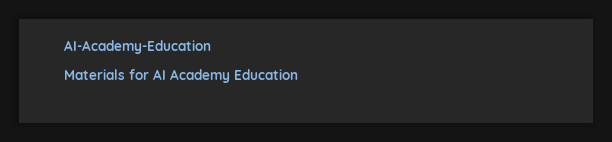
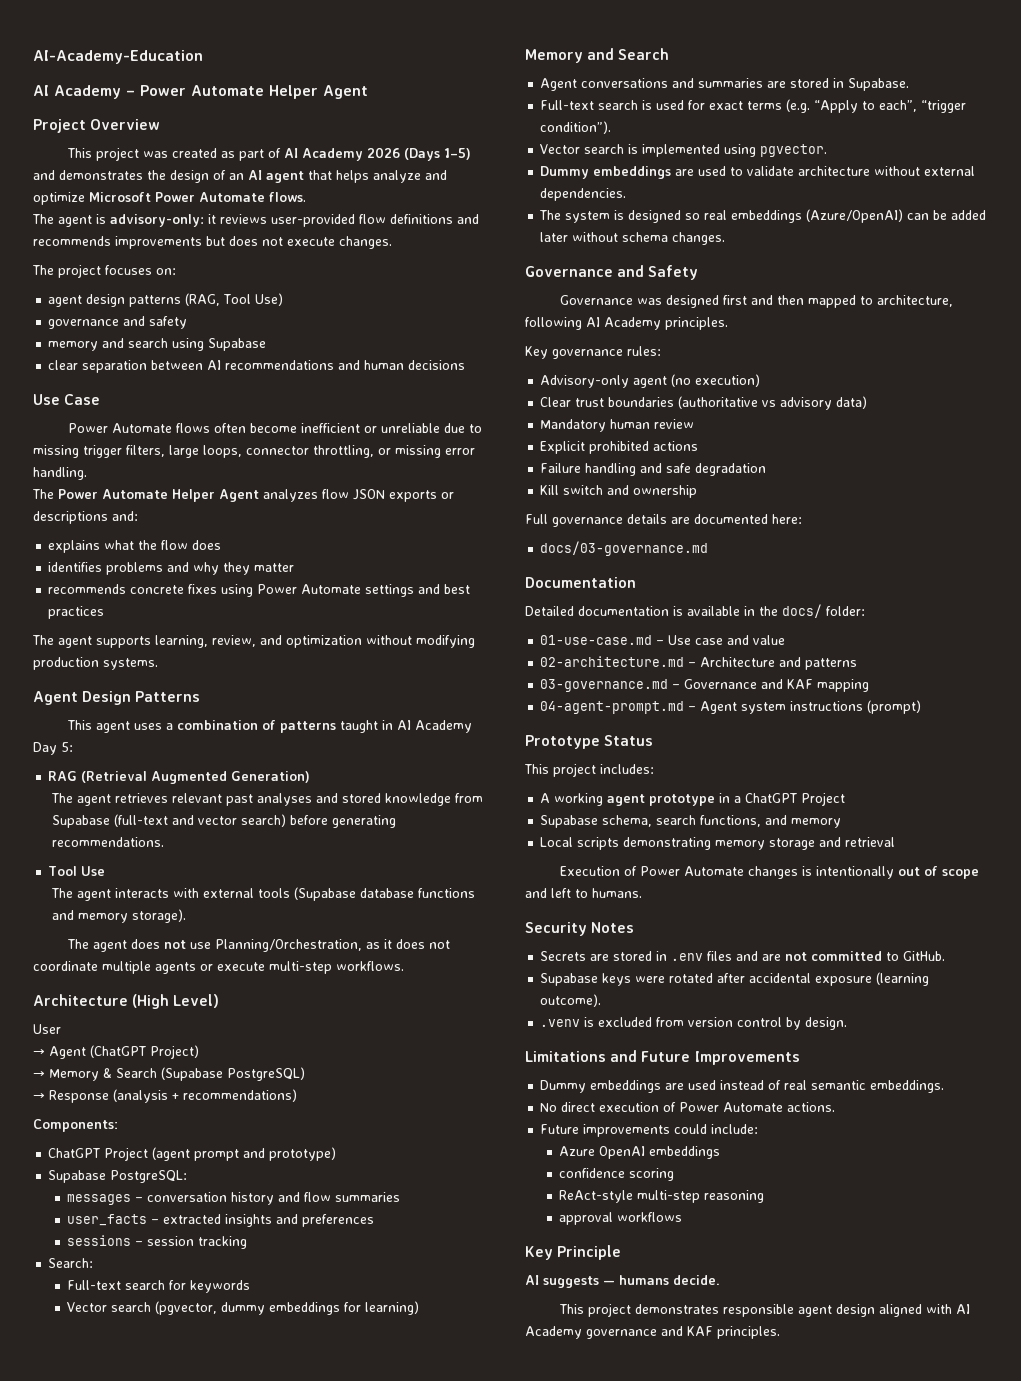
[64,69,298,83] Materials for AI Academy Education -> [33,85,368,99] [33,119,161,133] [67,147,472,161] [33,170,447,183] [33,192,306,205] [32,214,479,227] [33,236,392,249] [32,264,176,278] [48,293,284,307] [48,316,188,329] [48,338,267,351] [48,360,466,373] [33,394,101,405] [68,423,483,433] [33,445,475,458] [33,467,87,480] [32,489,454,502] [33,511,138,524] [48,540,222,553] [48,562,295,575] [48,584,471,597] [48,606,105,619] [32,635,475,648] [33,657,158,670] [33,691,201,705] [67,720,473,733] [33,742,73,755] [48,771,311,784] [51,793,484,806] [52,814,397,828] [52,837,165,847] [48,866,106,876] [51,887,476,901] [52,909,187,923] [67,939,451,952] [33,961,404,974] [33,994,220,1009] [33,1024,61,1034] [33,1045,199,1059] [33,1067,305,1081] [33,1089,297,1103] [33,1119,118,1132] [48,1147,337,1161] [48,1170,188,1183] [67,1192,401,1205] [67,1214,375,1227] [67,1235,248,1249] [48,1258,94,1268] [67,1280,251,1293] [67,1301,420,1315] [525,48,670,63] [540,78,910,91] [540,99,967,113] [540,121,612,134] [540,144,828,157] [540,166,976,179] [540,188,627,201] [539,209,987,223] [540,232,726,245] [525,265,699,280] [560,295,954,308] [525,317,728,330] [525,346,661,359] [540,374,761,388] [540,396,868,410] [540,419,695,432] [540,441,699,454] [540,463,767,476] [540,485,698,498] [525,514,802,527] [540,541,709,556] [525,577,636,588] [525,604,865,618] [540,635,786,645] [540,656,858,670] [540,679,870,692] [540,700,922,714] [525,735,654,749] [524,763,654,777] [540,792,846,806] [540,815,842,828] [540,837,896,850] [560,866,980,879] [525,888,642,898] [525,922,635,936] [540,951,946,961] [540,972,930,986] [540,994,602,1007] [540,1017,848,1030] [525,1050,800,1065] [540,1080,945,1093] [540,1102,836,1112] [540,1124,759,1137] [559,1146,721,1159] [559,1168,675,1181] [559,1190,765,1203] [559,1212,683,1225] [525,1245,622,1260] [525,1275,720,1288] [559,1303,971,1317] [525,1326,780,1339] AI Academy – Power Automate Helper Agent // Project Overview // This project was created as part of AI Academy 2026 (Days 1–5) and demonstrates the design of an AI agent that helps analyze and optimize Microsoft Power Automate flows. // The agent is advisory-only: it reviews user-provided flow definitions and recommends improvements but does not execute changes. // The project focuses on: // agent design patterns (RAG, Tool Use) // governance and safety // memory and search using Supabase // clear separation between AI recommendations and human decisions // Use Case // Power Automate flows often become inefficient or unreliable due to missing trigger filters, large loops, connector throttling, or missing error handling. // The Power Automate Helper Agent analyzes flow JSON exports or descriptions and: // explains what the flow does // identifies problems and why they matter // recommends concrete fixes using Power Automate settings and best practices // The agent supports learning, review, and optimization without modifying production systems. // Agent Design Patterns // This agent uses a combination of patterns taught in AI Academy Day 5: // RAG (Retrieval Augmented Generation) // The agent retrieves relevant past analyses and stored knowledge from Supabase (full-text and vector search) before generating recommendations. // Tool Use // The agent interacts with external tools (Supabase database functions and memory storage). // The agent does not use Planning/Orchestration, as it does not coordinate multiple agents or execute multi-step workflows. // Architecture (High Level) // User // → Agent (ChatGPT Project) // → Memory & Search (Supabase PostgreSQL) // → Response (analysis + recommendations) // Components: // ChatGPT Project (agent prompt and prototype) // Supabase PostgreSQL: // messages – conversation history and flow summaries // user_facts – extracted insights and preferences // sessions – session tracking // Search: // Full-text search for keywords // Vector search (pgvector, dummy embeddings for learning) // Memory and Search // Agent conversations and summaries are stored in Supabase. // Full-text search is used for exact terms (e.g. “Apply to each”, “trigger condition”). // Vector search is implemented using pgvector. // Dummy embeddings are used to validate architecture without external dependencies. // The system is designed so real embeddings (Azure/OpenAI) can be added later without schema changes. // Governance and Safety // Governance was designed first and then mapped to architecture, following AI Academy principles. // Key governance rules: // Advisory-only agent (no execution) // Clear trust boundaries (authoritative vs advisory data) // Mandatory human review // Explicit prohibited actions // Failure handling and safe degradation // Kill switch and ownership // Full governance details are documented here: // docs/03-governance.md // Documentation // Detailed documentation is available in the docs/ folder: // 01-use-case.md – Use case and value // 02-architecture.md – Architecture and patterns // 03-governance.md – Governance and KAF mapping // 04-agent-prompt.md – Agent system instructions (prompt) // Prototype Status // This project includes: // A working agent prototype in a ChatGPT Project // Supabase schema, search functions, and memory // Local scripts demonstrating memory storage and retrieval // Execution of Power Automate changes is intentionally out of scope and left to humans. // Security Notes // Secrets are stored in .env files and are not committed to GitHub. // Supabase keys were rotated after accidental exposure (learning outcome). // .venv is excluded from version control by design. // Limitations and Future Improvements // Dummy embeddings are used instead of real semantic embeddings. // No direct execution of Power Automate actions. // Future improvements could include: // Azure OpenAI embeddings // confidence scoring // ReAct-style multi-step reasoning // approval workflows // Key Principle // AI suggests — humans decide. // This project demonstrates responsible agent design aligned with AI Academy governance and KAF principles.

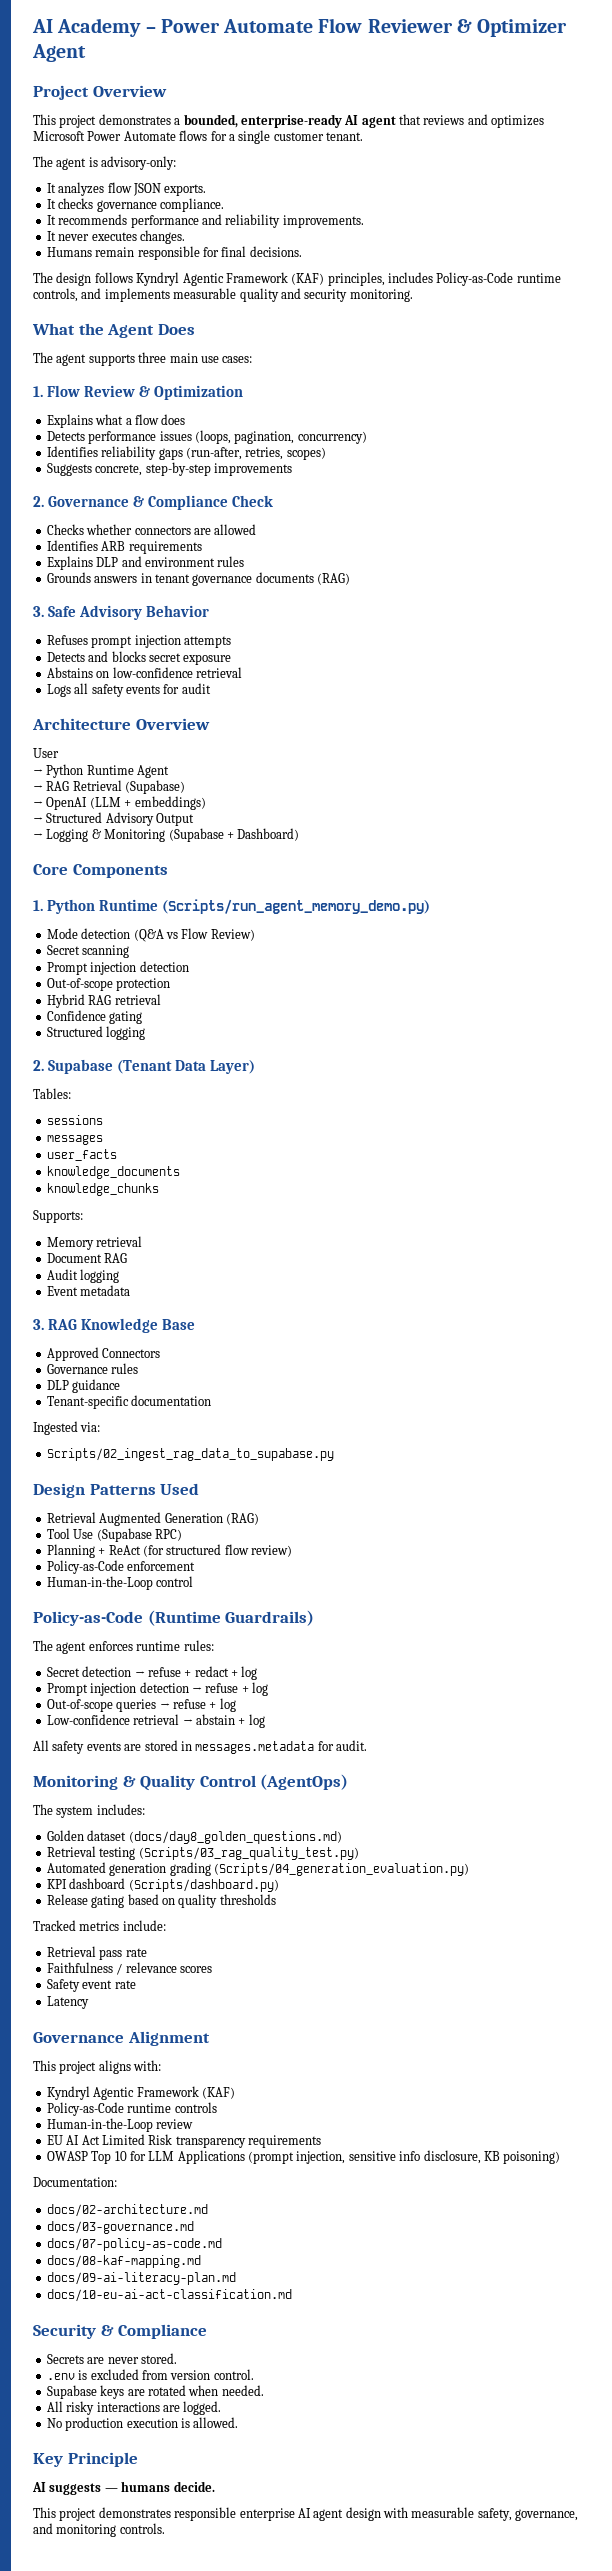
[33,50,203,64] AI-Academy-Education // -> (32, 26) none
[269,85,318,99] Helper -> [318,18,568,37] Flow Reviewer & Optimizer
[143,147,472,161] [33,170,447,183] [33,192,306,205] [32,214,479,227] [33,236,392,249] [32,264,176,278] [48,293,284,307] [48,316,188,329] [48,338,267,351] [48,360,466,373] [33,394,101,405] [68,423,483,433] [33,445,475,458] [33,467,87,480] [32,489,454,502] [33,511,138,524] [48,540,222,553] [48,562,295,575] [48,584,471,597] [48,606,105,619] [32,635,475,648] [33,657,158,670] [33,691,201,705] [67,720,473,733] [33,742,73,755] [48,771,311,784] [51,793,484,806] [52,814,397,828] [52,837,165,847] [48,866,106,876] [51,887,476,901] [52,909,187,923] [67,939,451,952] [33,961,404,974] [33,994,220,1009] was created as part of AI Academy 2026 (Days 1–5) and demonstrates the design of an AI agent that helps analyze and optimize Microsoft Power Automate flows. // The agent is advisory-only: it reviews user-provided flow definitions and recommends improvements but does not execute changes. // The project focuses on: // agent design patterns (RAG, Tool Use) // governance and safety // memory and search using Supabase // clear separation between AI recommendations and human decisions // Use Case // Power Automate flows often become inefficient or unreliable due to missing trigger filters, large loops, connector throttling, or missing error handling. // The Power Automate Helper Agent analyzes flow JSON exports or descriptions and: // explains what the flow does // identifies problems and why they matter // recommends concrete fixes using Power Automate settings and best practices // The agent supports learning, review, and optimization without modifying production systems. // Agent Design Patterns // This agent uses a combination of patterns taught in AI Academy Day 5: // RAG (Retrieval Augmented Generation) // The agent retrieves relevant past analyses and stored knowledge from Supabase (full-text and vector search) before generating recommendations. // Tool Use // The agent interacts with external tools (Supabase database functions and memory storage). // The agent does not use Planning/Orchestration, as it does not coordinate multiple agents or execute multi-step workflows. // Architecture (High Level) -> [98,114,545,128] [33,130,363,144] [33,156,177,170] [46,182,207,196] [46,198,224,212] [46,214,364,228] [46,230,185,244] [46,246,302,260] [33,272,561,286] [33,288,413,302] [32,323,195,338] [33,352,253,366] [33,385,243,400] [46,414,186,428] [46,430,367,444] [46,446,326,460] [46,462,292,476] [33,495,273,510] [46,524,257,535] [46,540,202,554] [46,556,245,570] [46,572,350,586] [33,605,209,620] [46,635,231,648] [46,651,232,665] [46,667,242,678] [46,683,211,697] [32,718,210,730] demonstrates a bounded, enterprise-ready AI agent that reviews and optimizes Microsoft Power Automate flows for a single customer tenant. // The agent is advisory-only: // It analyzes flow JSON exports. // It checks governance compliance. // It recommends performance and reliability improvements. // It never executes changes. // Humans remain responsible for final decisions. // The design follows Kyndryl Agentic Framework (KAF) principles, includes Policy-as-Code runtime controls, and implements measurable quality and security monitoring. // What the Agent Does // The agent supports three main use cases: // 1. Flow Review & Optimization // Explains what a flow does // Detects performance issues (loops, pagination, concurrency) // Identifies reliability gaps (run-after, retries, scopes) // Suggests concrete, step-by-step improvements // 2. Governance & Compliance Check // Checks whether connectors are allowed // Identifies ARB requirements // Explains DLP and environment rules // Grounds answers in tenant governance documents (RAG) // 3. Safe Advisory Behavior // Refuses prompt injection attempts // Detects and blocks secret exposure // Abstains on low-confidence retrieval // Logs all safety events for audit // Architecture Overview
[49,1045,199,1059] [33,1067,305,1081] [33,1089,297,1103] [33,1119,118,1132] [48,1147,337,1161] [48,1170,188,1183] [67,1192,401,1205] [67,1214,375,1227] [67,1235,248,1249] [48,1258,94,1268] [67,1280,251,1293] [67,1301,420,1315] [525,48,670,63] [540,78,910,91] [540,99,967,113] [540,121,612,134] [540,144,828,157] [540,166,976,179] [540,188,627,201] [539,209,987,223] [540,232,726,245] [525,265,699,280] [560,295,954,308] [525,317,728,330] [525,346,661,359] [540,374,761,388] [540,396,868,410] [540,419,695,432] [540,441,699,454] [540,463,767,476] [540,485,698,498] [525,514,802,527] [540,541,709,556] [525,577,636,588] [525,604,865,618] [540,635,786,645] [540,656,858,670] [540,679,870,692] [540,700,922,714] [525,735,654,749] [524,763,654,777] [540,792,846,806] [540,815,842,828] [540,837,896,850] [560,866,980,879] [525,888,642,898] Agent (ChatGPT Project) // → Memory & Search (Supabase PostgreSQL) // → Response (analysis + recommendations) // Components: // ChatGPT Project (agent prompt and prototype) // Supabase PostgreSQL: // messages – conversation history and flow summaries // user_facts – extracted insights and preferences // sessions – session tracking // Search: // Full-text search for keywords // Vector search (pgvector, dummy embeddings for learning) // Memory and Search // Agent conversations and summaries are stored in Supabase. // Full-text search is used for exact terms (e.g. “Apply to each”, “trigger condition”). // Vector search is implemented using pgvector. // Dummy embeddings are used to validate architecture without external dependencies. // The system is designed so real embeddings (Azure/OpenAI) can be added later without schema changes. // Governance and Safety // Governance was designed first and then mapped to architecture, following AI Academy principles. // Key governance rules: // Advisory-only agent (no execution) // Clear trust boundaries (authoritative vs advisory data) // Mandatory human review // Explicit prohibited actions // Failure handling and safe degradation // Kill switch and ownership // Full governance details are documented here: // docs/03-governance.md // Documentation // Detailed documentation is available in the docs/ folder: // 01-use-case.md – Use case and value // 02-architecture.md – Architecture and patterns // 03-governance.md – Governance and KAF mapping // 04-agent-prompt.md – Agent system instructions (prompt) // Prototype Status // This project includes: // A working agent prototype in a ChatGPT Project // Supabase schema, search functions, and memory // Local scripts demonstrating memory storage and retrieval // Execution of Power Automate changes is intentionally out of scope and left to humans. -> [46,764,170,778] [33,780,186,794] [33,796,206,810] [33,812,195,826] [33,828,300,842] [33,864,168,878] [33,899,430,914] [46,928,255,942] [46,945,130,958] [46,961,189,975] [46,978,171,991] [46,994,161,1008] [46,1010,143,1024] [46,1026,146,1040] [33,1059,255,1074] [33,1088,71,1099] [46,1115,103,1125] [46,1135,103,1145] [46,1149,117,1161] [46,1166,180,1179] [46,1183,159,1196] [33,1210,83,1223] [46,1236,143,1250] [46,1253,128,1263] [46,1269,120,1283] [46,1285,131,1296] [33,1318,195,1333] [46,1347,161,1361] [46,1363,139,1374] [46,1379,121,1393] [46,1395,212,1409] [33,1421,101,1435] [46,1448,334,1461] [33,1483,200,1498] [46,1512,259,1526] [46,1528,182,1542] [46,1544,292,1558] [46,1560,196,1574] [46,1576,194,1590] [33,1610,315,1626] [33,1640,214,1654] [46,1666,258,1680] [46,1682,268,1696] [46,1698,236,1712] [46,1714,265,1728] [33,1740,367,1754] [33,1774,349,1791] [33,1804,145,1818] [46,1830,342,1844] [46,1846,359,1860] [46,1862,469,1876] [46,1878,279,1892] [46,1894,276,1908] [33,1920,166,1931] [46,1946,147,1960] [46,1962,212,1975] [46,1979,136,1992] [46,1996,89,2009] [33,2031,210,2046] [33,2060,162,2074] [46,2086,235,2100] [46,2102,217,2116] [46,2118,194,2132] [46,2134,321,2148] [46,2150,561,2164] [33,2177,117,2187] [46,2204,208,2217] [46,2221,194,2234] [46,2238,222,2251] [46,2255,201,2268] [46,2272,236,2285] [46,2289,292,2302] Python Runtime Agent // → RAG Retrieval (Supabase) // → OpenAI (LLM + embeddings) // → Structured Advisory Output // → Logging & Monitoring (Supabase + Dashboard) // Core Components // 1. Python Runtime (Scripts/run_agent_memory_demo.py) // Mode detection (Q&A vs Flow Review) // Secret scanning // Prompt injection detection // Out-of-scope protection // Hybrid RAG retrieval // Confidence gating // Structured logging // 2. Supabase (Tenant Data Layer) // Tables: // sessions // messages // user_facts // knowledge_documents // knowledge_chunks // Supports: // Memory retrieval // Document RAG // Audit logging // Event metadata // 3. RAG Knowledge Base // Approved Connectors // Governance rules // DLP guidance // Tenant-specific documentation // Ingested via: // Scripts/02_ingest_rag_data_to_supabase.py // Design Patterns Used // Retrieval Augmented Generation (RAG) // Tool Use (Supabase RPC) // Planning + ReAct (for structured flow review) // Policy-as-Code enforcement // Human-in-the-Loop control // Policy-as-Code (Runtime Guardrails) // The agent enforces runtime rules: // Secret detection → refuse + redact + log // Prompt injection detection → refuse + log // Out-of-scope queries → refuse + log // Low-confidence retrieval → abstain + log // All safety events are stored in messages.metadata for audit. // Monitoring & Quality Control (AgentOps) // The system includes: // Golden dataset (docs/day8_golden_questions.md) // Retrieval testing (Scripts/03_rag_quality_test.py) // Automated generation grading (Scripts/04_generation_evaluation.py) // KPI dashboard (Scripts/dashboard.py) // Release gating based on quality thresholds // Tracked metrics include: // Retrieval pass rate // Faithfulness / relevance scores // Safety event rate // Latency // Governance Alignment // This project aligns with: // Kyndryl Agentic Framework (KAF) // Policy-as-Code runtime controls // Human-in-the-Loop review // EU AI Act Limited Risk transparency requirements // OWASP Top 10 for LLM Applications (prompt injection, sensitive info disclosure, KB poisoning) // Documentation: // docs/02-architecture.md // docs/03-governance.md // docs/07-policy-as-code.md // docs/08-kaf-mapping.md // docs/09-ai-literacy-plan.md // docs/10-eu-ai-act-classification.md
[591,922,635,933] Notes -> [100,2324,208,2339] & Compliance
[613,951,946,961] [540,972,930,986] [540,994,602,1007] [540,1017,848,1030] [525,1050,800,1065] [540,1080,945,1093] [540,1102,836,1112] [540,1124,759,1137] [559,1146,721,1159] [559,1168,675,1181] [559,1190,765,1203] [559,1212,683,1225] stored in .env files and are not committed to GitHub. // Supabase keys were rotated after accidental exposure (learning outcome). // .venv is excluded from version control by design. // Limitations and Future Improvements // Dummy embeddings are used instead of real semantic embeddings. // No direct execution of Power Automate actions. // Future improvements could include: // Azure OpenAI embeddings // confidence scoring // ReAct-style multi-step reasoning // approval workflows -> [107,2353,177,2364] [46,2369,254,2380] [46,2385,264,2399] [46,2401,222,2415] [46,2417,239,2431] never stored. // .env is excluded from version control. // Supabase keys are rotated when needed. // All risky interactions are logged. // No production execution is allowed.
[798,1304,971,1317] [525,1326,780,1339] agent design aligned with AI Academy governance and KAF principles. -> [239,2507,579,2521] [33,2523,165,2537] enterprise AI agent design with measurable safety, governance, and monitoring controls.

